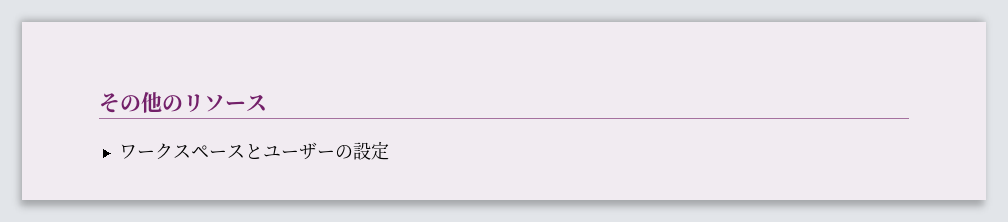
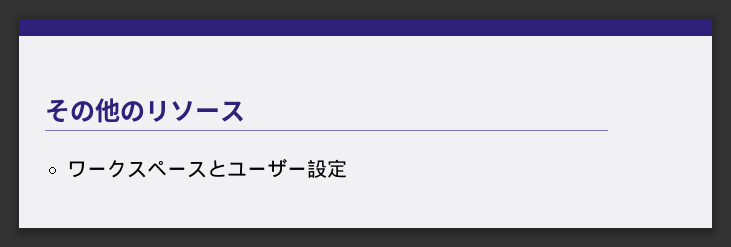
[334,145,353,159] の -> (307, 171) none

